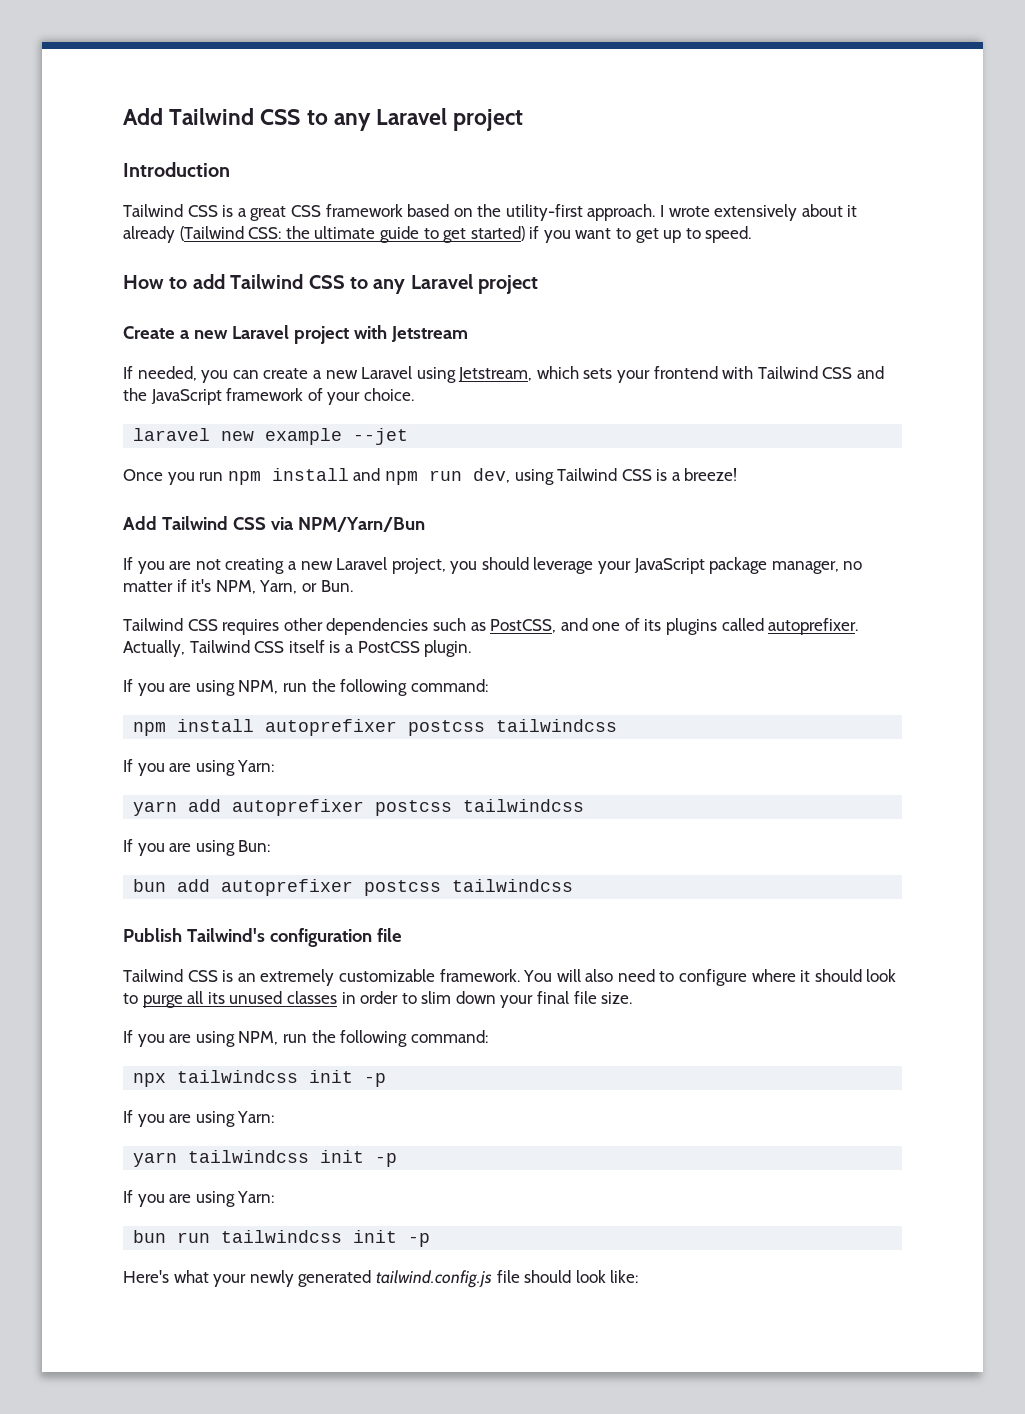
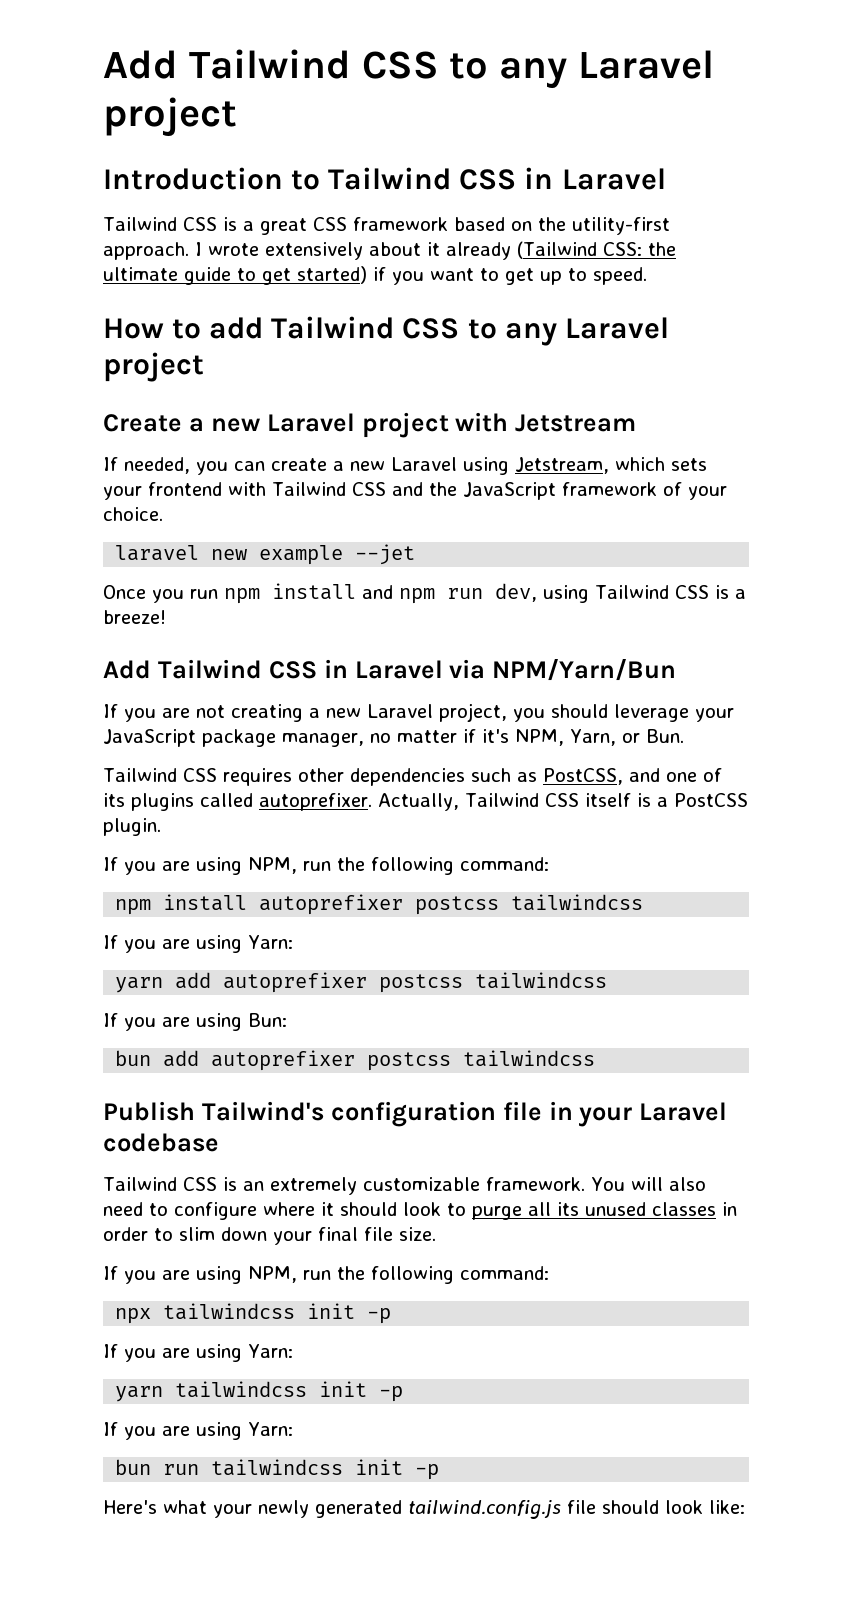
(230, 169) none -> [291,167,666,190] to Tailwind CSS in Laravel
(266, 523) none -> [323,659,443,679] in Laravel
(402, 935) none -> [548,1101,728,1127] [103,1133,219,1152] in your Laravel codebase

